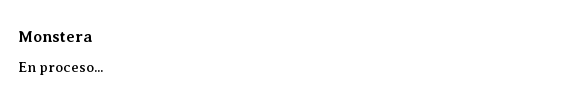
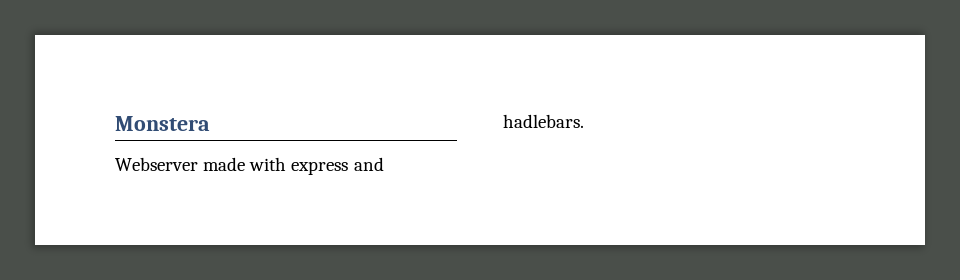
[18,62,103,75] En proceso... -> [115,157,384,175] [503,114,584,128] Webserver made with express and hadlebars.

